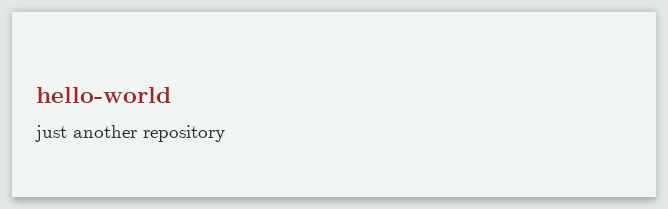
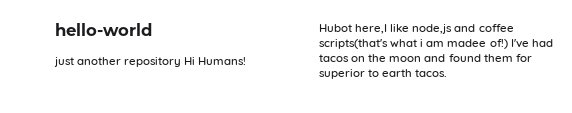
(225, 133) none -> [184,57,247,65] [319,24,514,34] [319,39,553,49] [319,54,532,62] [319,69,448,79] Hi Humans! // Hubot here,I like node,js and coffee scripts(that's what i am madee of!) I've had tacos on the moon and found them for superior to earth tacos.

